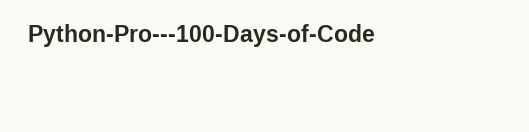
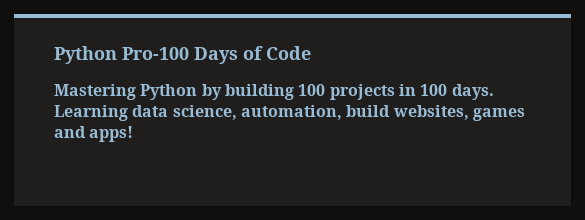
[28,24,375,47] Python-Pro---100-Days-of-Code -> [54,46,311,64] [54,84,494,100] [54,105,525,121] [54,126,134,142] Python Pro-100 Days of Code // Mastering Python by building 100 projects in 100 days. Learning data science, automation, build websites, games and apps!

